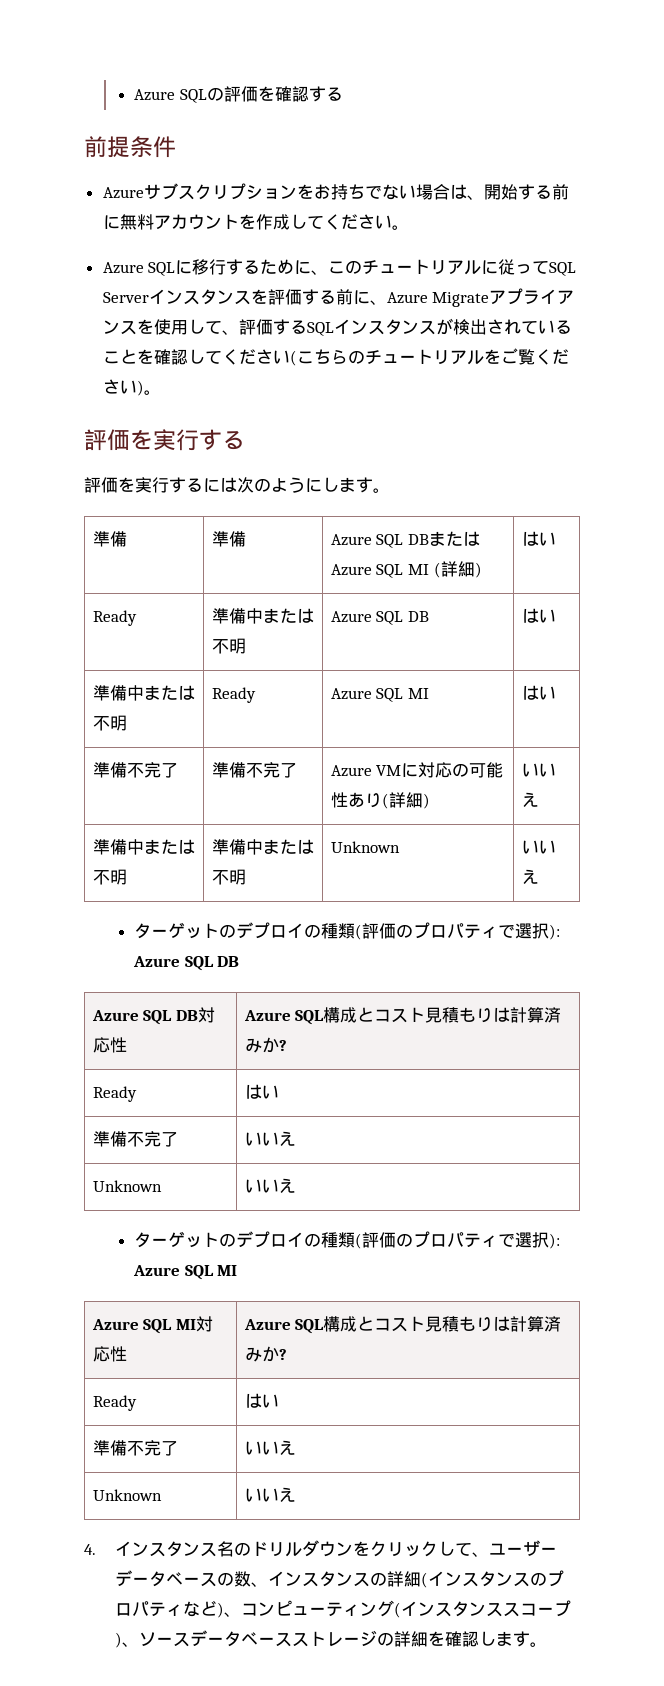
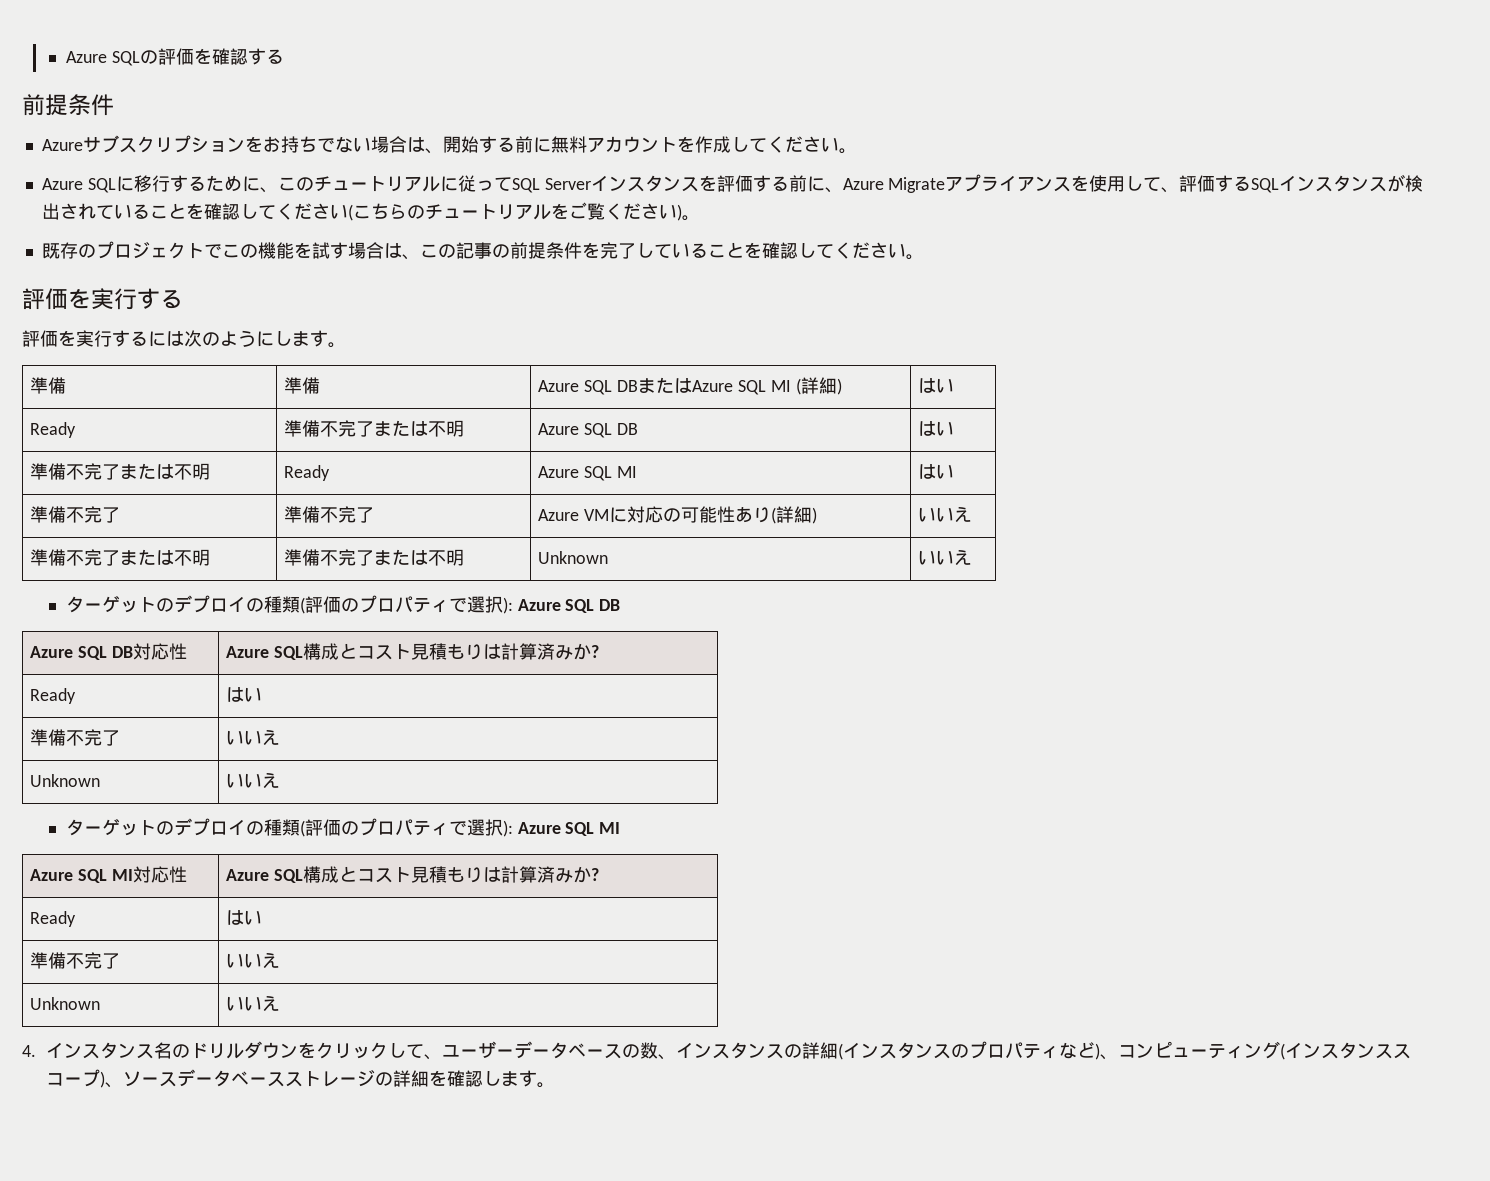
(161, 392) none -> [41,241,924,260] // 既存のプロジェクトでこの機能を試す場合は、この記事の前提条件を完了していることを確認してください。
[245,608,263,624] 中 -> [320,420,375,437] 不完了
[126,685,144,701] 中 -> [66,463,121,480] 不完了
[126,839,144,855] 中 -> [66,549,121,566] 不完了
[245,839,263,855] 中 -> [320,549,375,566] 不完了

